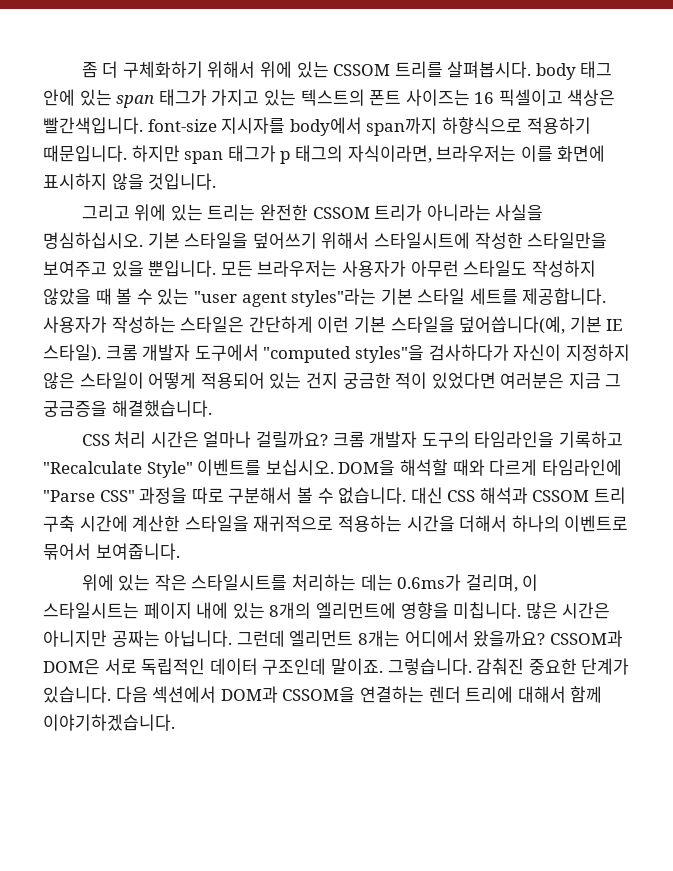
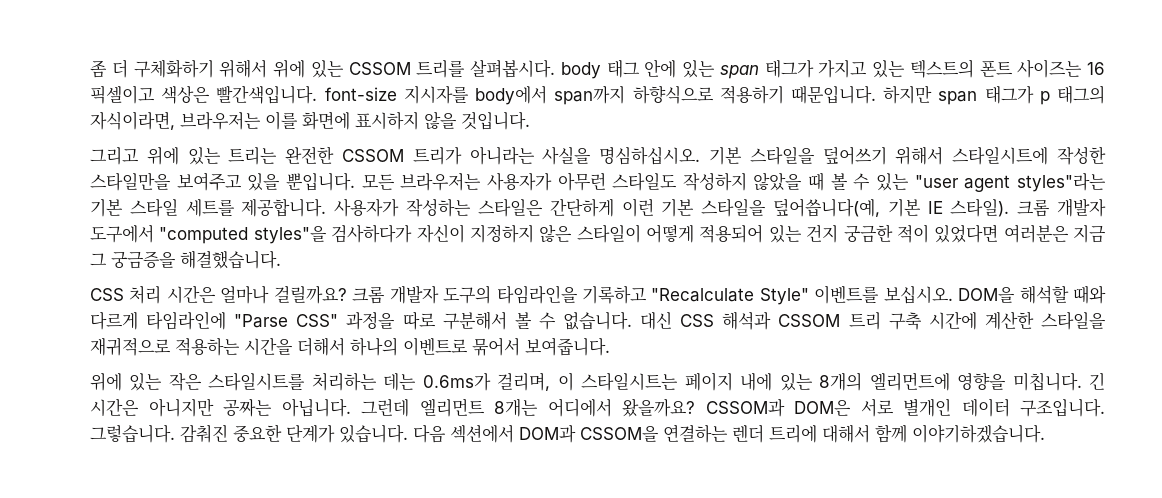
[525,602,558,619] 많은 -> [1089,372,1106,390] 긴
[141,658,383,675] 독립적인 데이터 구조인데 말이죠. -> [903,398,1105,417] 별개인 데이터 구조입니다.

